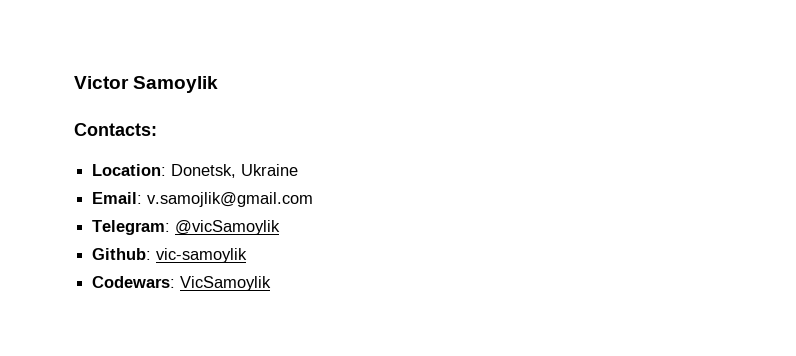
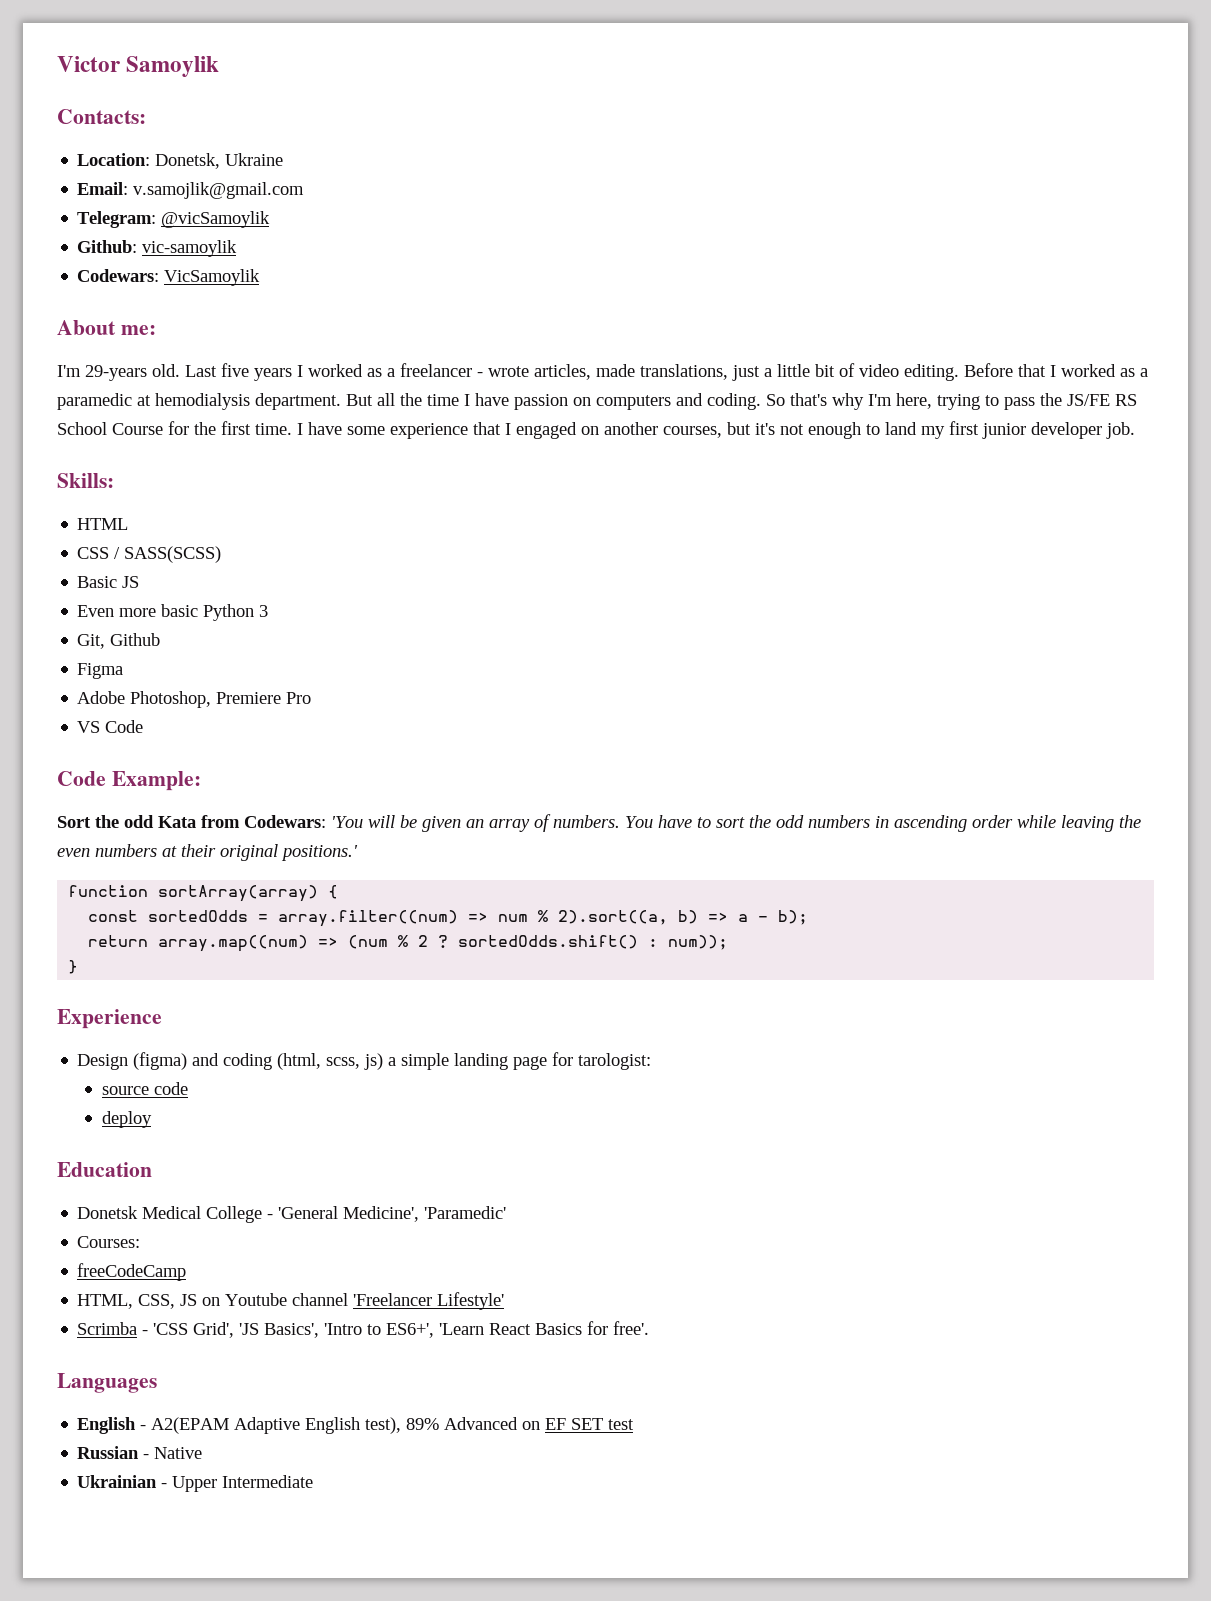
(272, 283) none -> [57,320,156,335] [57,363,1148,381] [57,393,1137,410] [57,421,1135,439] [57,473,114,488] [77,518,129,530] [77,546,222,563] [77,576,140,588] [77,604,269,621] [77,633,161,649] [77,663,124,679] [77,691,312,708] [77,720,144,733] [57,771,201,791] [57,814,1141,832] [57,844,358,861] [68,885,339,902] [88,910,809,927] [88,935,729,952] [68,960,79,974] [57,1009,162,1029] [77,1052,652,1070] [102,1082,189,1095] [102,1111,153,1128] [57,1162,152,1177] [77,1206,507,1223] [77,1236,141,1248] [77,1263,187,1281] [77,1292,505,1310] [77,1321,650,1338] [57,1373,157,1393] [77,1417,635,1434] [77,1446,203,1459] [77,1475,314,1492] // About me: // I'm 29-years old. Last five years I worked as a freelancer - wrote articles, made translations, just a little bit of video editing. Before that I worked as a paramedic at hemodialysis department. But all the time I have passion on computers and coding. So that's why I'm here, trying to pass the JS/FE RS School Course for the first time. I have some experience that I engaged on another courses, but it's not enough to land my first junior developer job. // Skills: // HTML // CSS / SASS(SCSS) // Basic JS // Even more basic Python 3 // Git, Github // Figma // Adobe Photoshop, Premiere Pro // VS Code // Code Example: // Sort the odd Kata from Codewars: 'You will be given an array of numbers. You have to sort the odd numbers in ascending order while leaving the even numbers at their original positions.' // function sortArray(array) { // const sortedOdds = array.filter((num) => num % 2).sort((a, b) => a - b); // return array.map((num) => (num % 2 ? sortedOdds.shift() : num)); // } // Experience // Design (figma) and coding (html, scss, js) a simple landing page for tarologist: // source code // deploy // Education // Donetsk Medical College - 'General Medicine', 'Paramedic' // Courses: // freeCodeCamp // HTML, CSS, JS on Youtube channel 'Freelancer Lifestyle' // Scrimba - 'CSS Grid', 'JS Basics', 'Intro to ES6+', 'Learn React Basics for free'. // Languages // English - A2(EPAM Adaptive English test), 89% Advanced on EF SET test // Russian - Native // Ukrainian - Upper Intermediate

